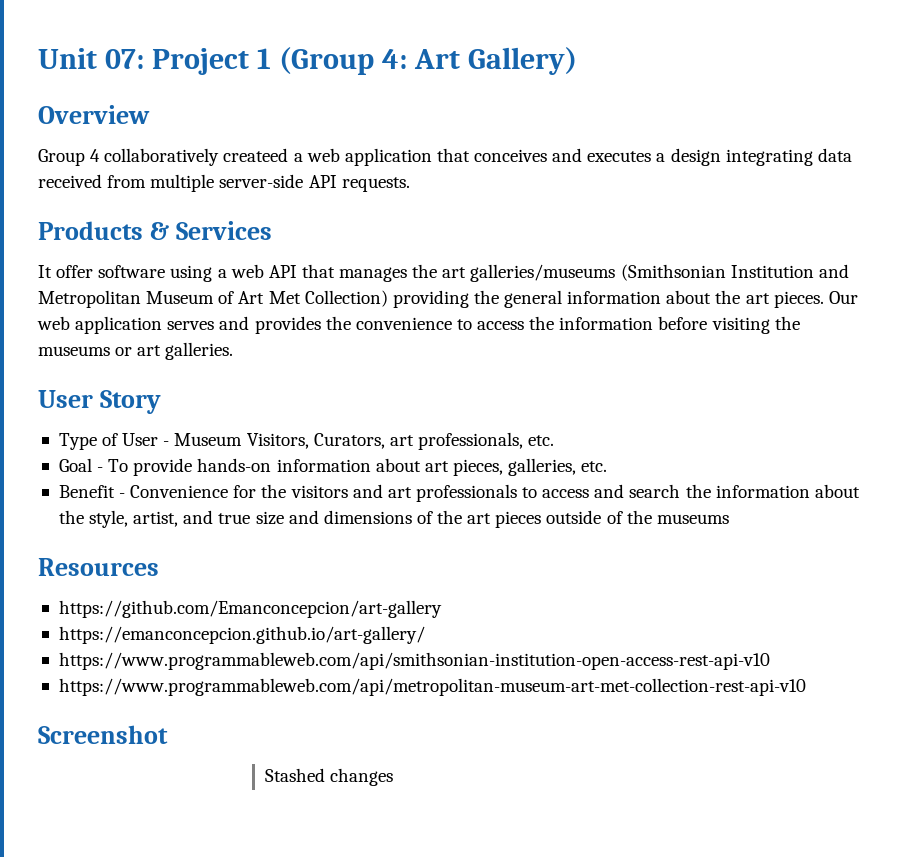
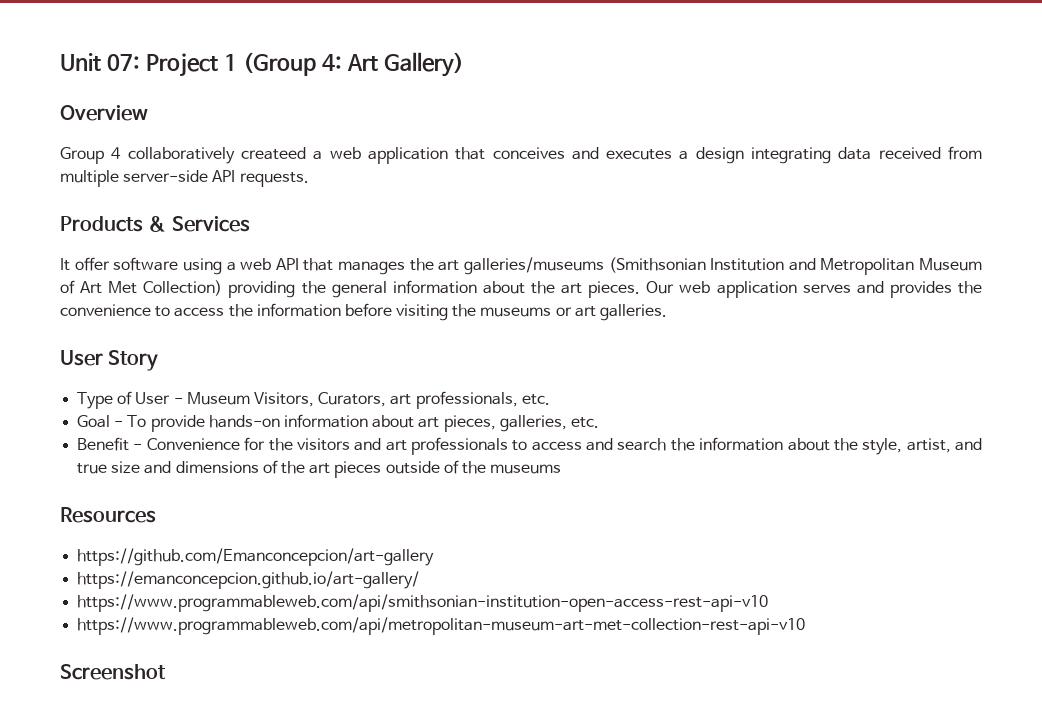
[265,768,394,786] // Stashed changes -> (166, 672) none

